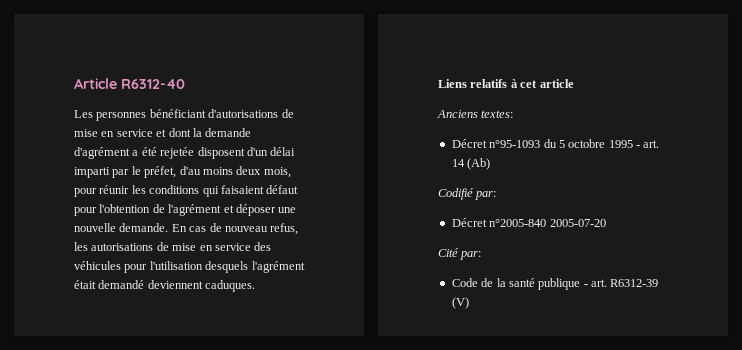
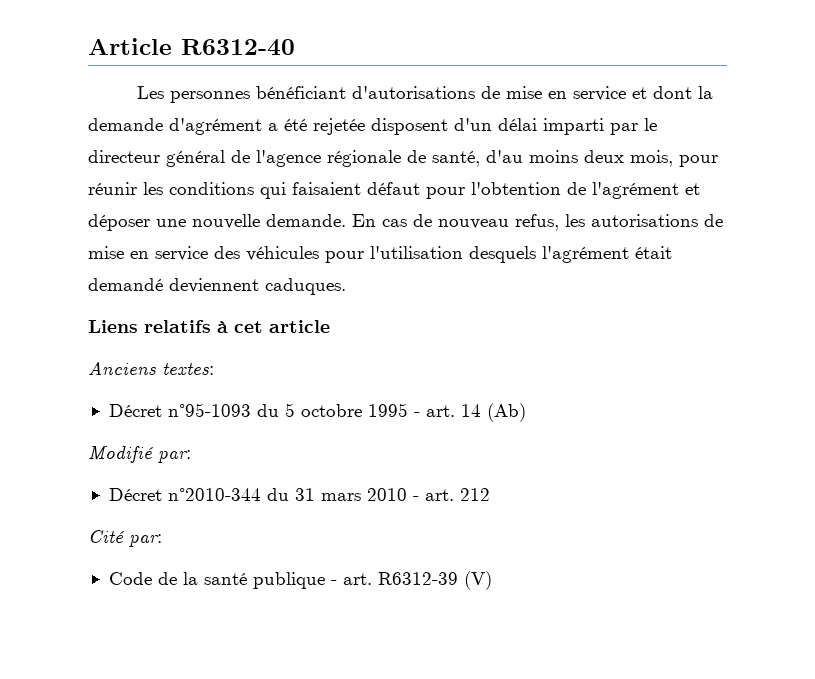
[144,166,177,178] préfet, -> [88,150,480,167] directeur général de l'agence régionale de santé,
[438,188,473,200] Codifié -> [88,445,153,463] Modifié
[489,219,606,227] n°2005-840 2005-07-20 -> [167,488,490,501] n°2010-344 du 31 mars 2010 - art. 212

